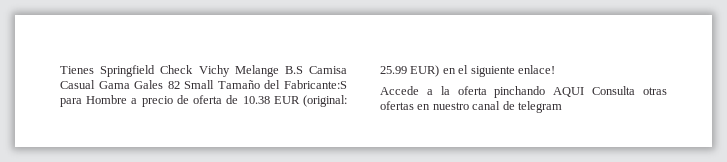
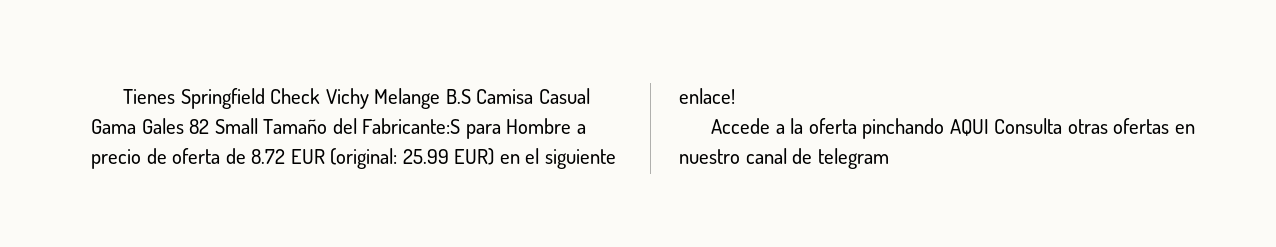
[242,96,270,104] 10.38 -> [251,149,286,164] 8.72

